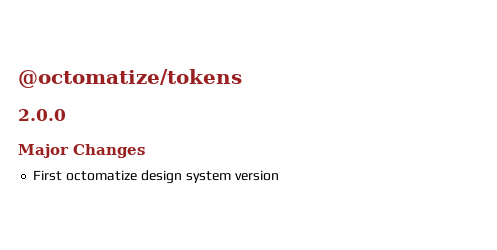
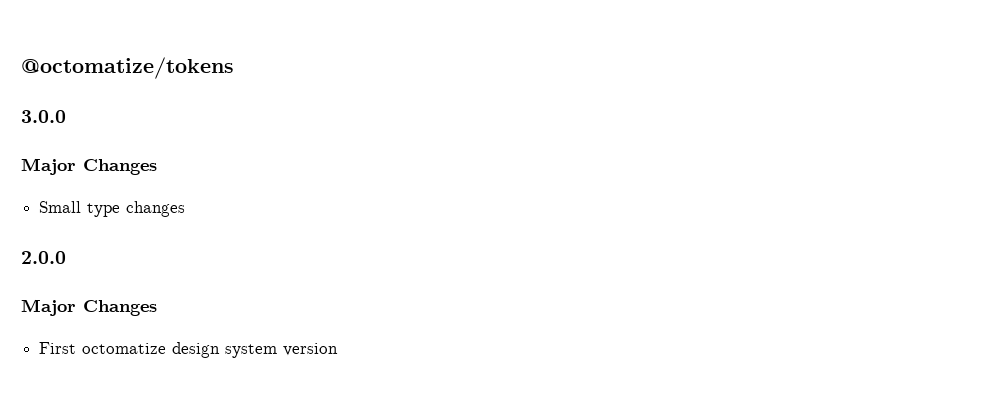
(242, 78) none -> [21,110,66,123] [21,158,157,175] [39,201,186,217] // 3.0.0 // Major Changes // Small type changes

